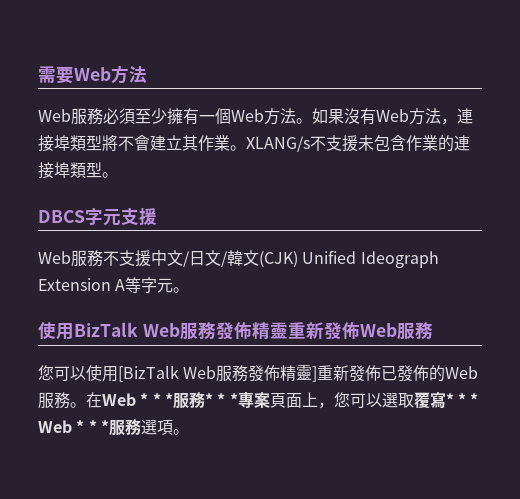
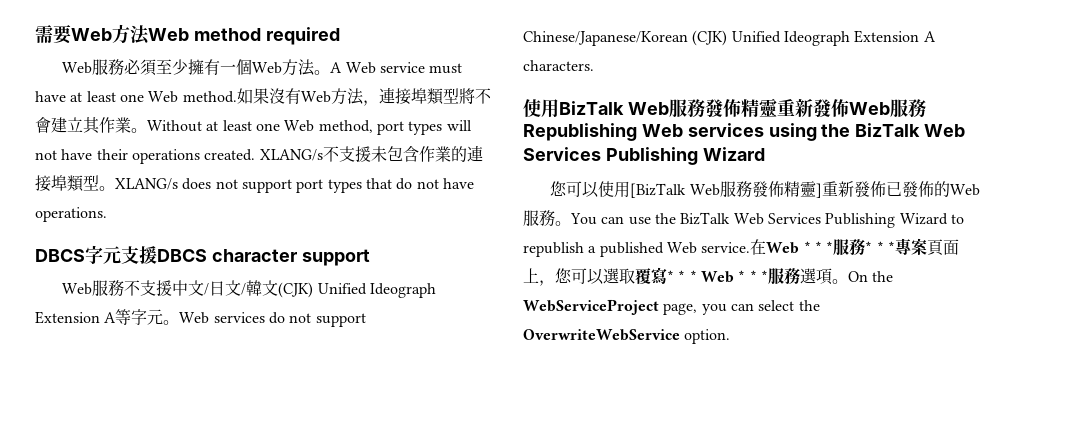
(147, 74) none -> [148,27,340,45] Web method required
(312, 121) none -> [330,62,463,74] [35,91,237,103] A Web service must have at least one Web method.
(246, 148) none -> [147,120,472,135] [35,149,256,164] Without at least one Web method, port types will not have their operations created.
(118, 175) none -> [115,178,474,193] [35,207,107,222] XLANG/s does not support port types that do not have operations.
(157, 216) none -> [157,249,370,266] DBCS character support
(190, 290) none -> [179,312,366,327] [523,30,936,46] [523,60,594,71] Web services do not support Chinese/Japanese/Korean (CJK) Unified Ideograph Extension A characters.
(433, 331) none -> [523,123,966,141] [523,147,765,165] Republishing Web services using the BizTalk Web Services Publishing Wizard
(86, 405) none -> [570,212,964,228] [523,242,751,257] You can use the BizTalk Web Services Publishing Wizard to republish a published Web service.
(189, 432) none -> [847,271,894,282] [523,299,820,315] [523,329,731,344] On the WebServiceProject page, you can select the OverwriteWebService option.

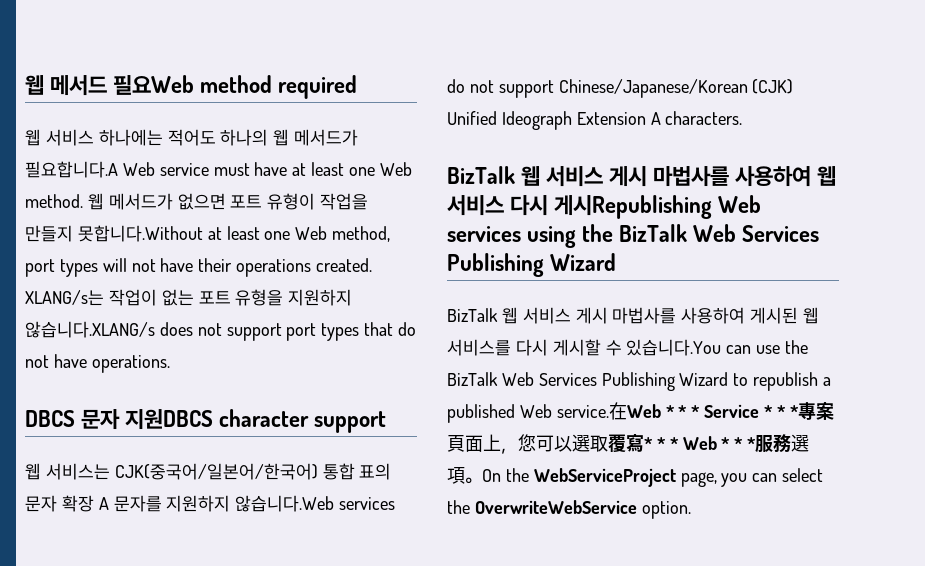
[35,24,340,45] [62,59,343,76] 需要Web方法Web method required // Web服務必須至少擁有一個Web方法。A -> [25,75,358,99] [25,129,359,146] [25,161,118,178] 웹 메서드 필요Web method required // 웹 서비스 하나에는 적어도 하나의 웹 메서드가 필요합니다.A
[236,87,491,106] [35,117,202,134] 如果沒有Web方法，連接埠類型將不會建立其作業。Without -> [87,193,369,210] [25,225,203,242] 웹 메서드가 없으면 포트 유형이 작업을 만들지 못합니다.Without
[259,145,483,162] [35,175,178,192] XLANG/s不支援未包含作業的連接埠類型。XLANG/s -> [25,289,353,306] [25,321,155,338] XLANG/s는 작업이 없는 포트 유형을 지원하지 않습니다.XLANG/s
[85,245,207,264] 字元支援DBCS -> [81,409,214,430] 문자 지원DBCS
[62,280,437,298] [35,309,210,325] Web服務不支援中文/日文/韓文(CJK) Unified Ideograph Extension A等字元。Web -> [25,463,392,480] [25,495,335,512] 웹 서비스는 CJK(중국어/일본어/한국어) 통합 표의 문자 확장 A 문자를 지원하지 않습니다.Web
[523,98,926,118] [523,123,637,141] 使用BizTalk Web服務發佈精靈重新發佈Web服務Republishing -> [447,166,837,187] [447,195,713,219] BizTalk 웹 서비스 게시 마법사를 사용하여 웹 서비스 다시 게시Republishing
[550,181,980,198] [523,210,597,226] 您可以使用[BizTalk Web服務發佈精靈]重新發佈已發佈的Web服務。You -> [447,307,819,324] [447,339,722,356] BizTalk 웹 서비스 게시 마법사를 사용하여 게시된 웹 서비스를 다시 게시할 수 있습니다.You
[833,239,866,255] 服務 -> [704,404,760,418] Service

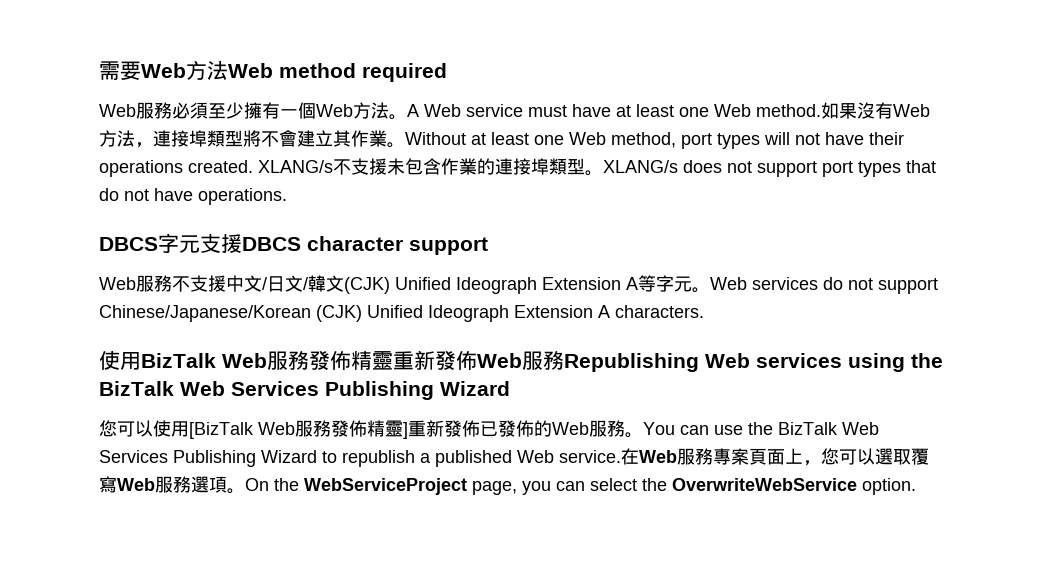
[25,75,358,99] [25,129,359,146] [25,161,118,178] 웹 메서드 필요Web method required // 웹 서비스 하나에는 적어도 하나의 웹 메서드가 필요합니다.A -> [99,60,447,82] [99,102,419,120] 需要Web方法Web method required // Web服務必須至少擁有一個Web方法。A
[87,193,369,210] [25,225,203,242] 웹 메서드가 없으면 포트 유형이 작업을 만들지 못합니다.Without -> [821,102,930,119] [99,130,466,148] 如果沒有Web方法，連接埠類型將不會建立其作業。Without
[25,289,353,306] [25,321,155,338] XLANG/s는 작업이 없는 포트 유형을 지원하지 않습니다.XLANG/s -> [258,158,678,176] XLANG/s不支援未包含作業的連接埠類型。XLANG/s
[81,409,214,430] 문자 지원DBCS -> [158,233,301,253] 字元支援DBCS
[25,463,392,480] [25,495,335,512] 웹 서비스는 CJK(중국어/일본어/한국어) 통합 표의 문자 확장 A 문자를 지원하지 않습니다.Web -> [99,275,747,294] Web服務不支援中文/日文/韓文(CJK) Unified Ideograph Extension A等字元。Web
[447,166,837,187] [447,195,713,219] BizTalk 웹 서비스 게시 마법사를 사용하여 웹 서비스 다시 게시Republishing -> [99,350,699,372] 使用BizTalk Web服務發佈精靈重新發佈Web服務Republishing
[447,307,819,324] [447,339,722,356] BizTalk 웹 서비스 게시 마법사를 사용하여 게시된 웹 서비스를 다시 게시할 수 있습니다.You -> [99,420,675,439] 您可以使用[BizTalk Web服務發佈精靈]重新發佈已發佈的Web服務。You
[665,404,799,418] * * * Service * * * -> [677,448,713,465] 服務
[644,436,757,450] * * * Web * * * -> [117,478,155,491] Web

